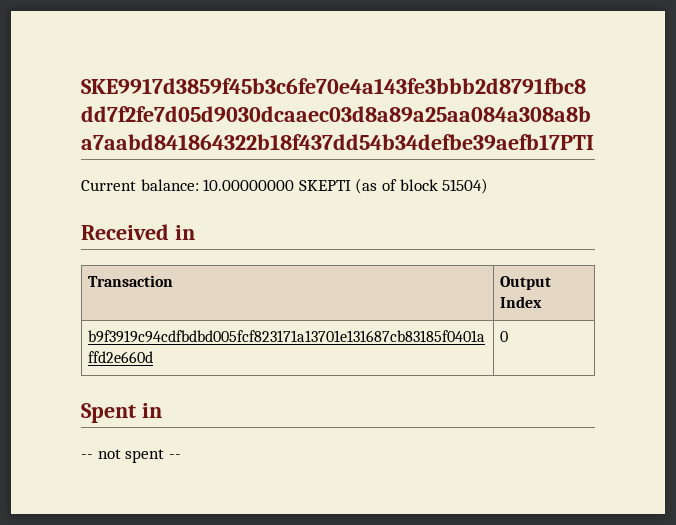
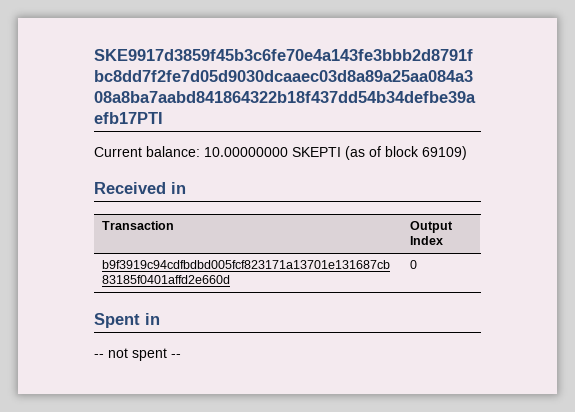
[442,178,489,194] 51504) -> [422,146,467,160] 69109)

